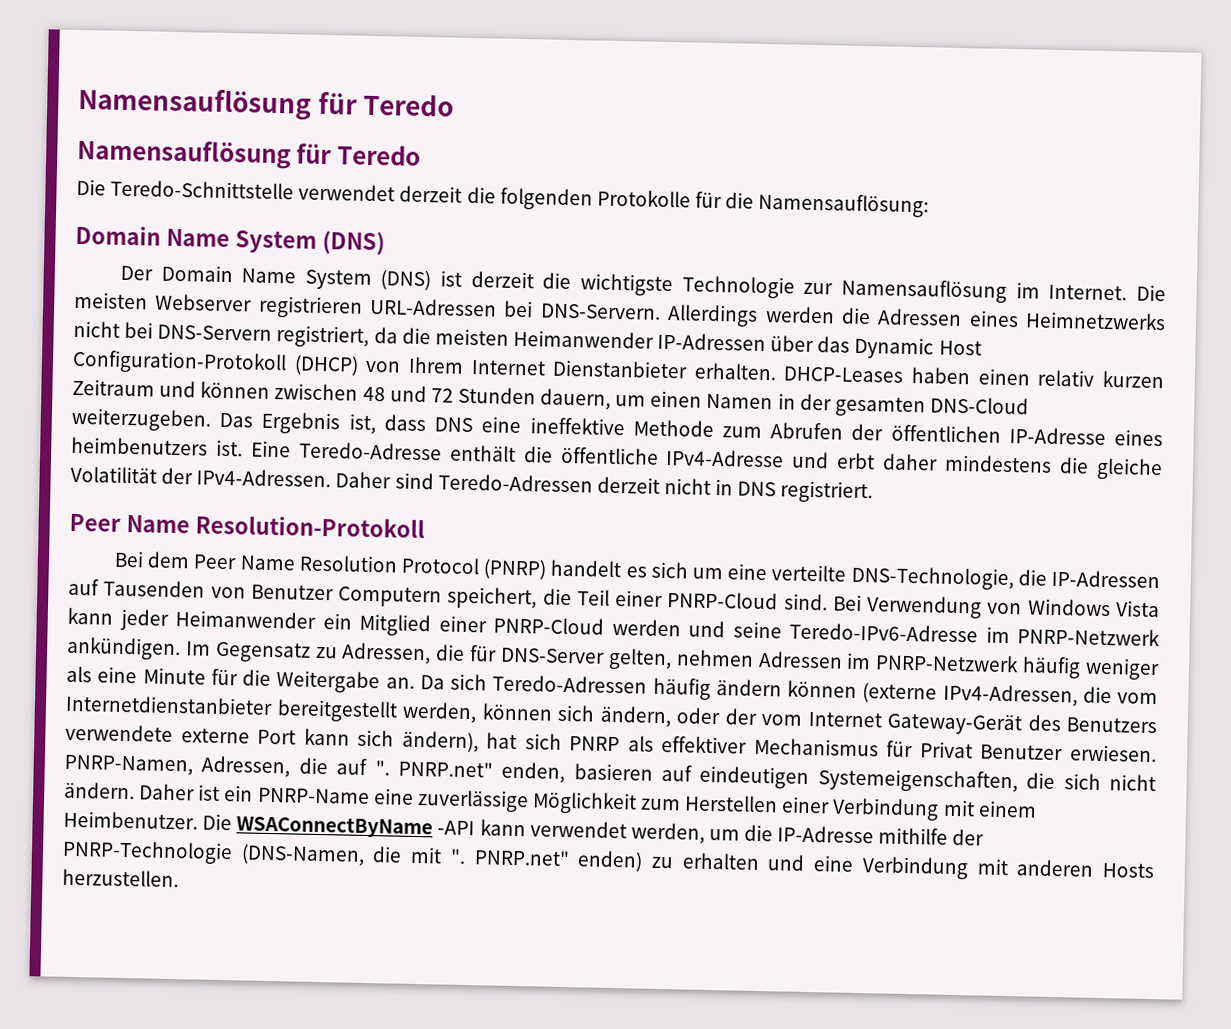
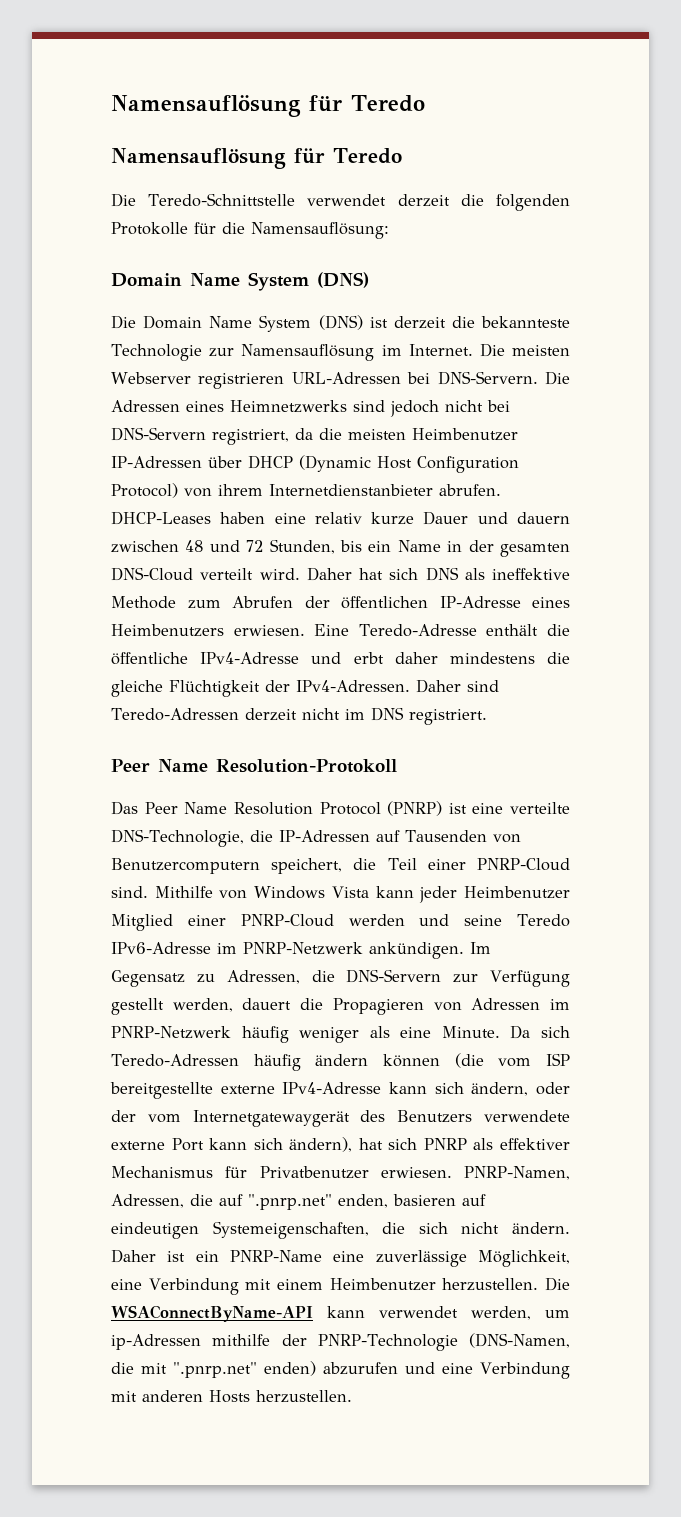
[119,265,153,281] Der -> [111,315,136,329] Die
[580,273,674,297] wichtigste -> [481,316,570,328] bekannteste
[667,304,871,327] Allerdings werden die -> [545,371,570,385] Die
(1166, 321) none -> [353,400,439,417] sind jedoch
[512,329,654,349] Heimanwender -> [412,428,518,441] Heimbenutzer
[817,336,982,360] [72,349,1165,389] [72,378,1029,418] [71,407,522,435] das Dynamic Host Configuration-Protokoll (DHCP) von Ihrem Internet Dienstanbieter erhalten. DHCP-Leases haben einen relativ kurzen Zeitraum und können zwischen 48 und 72 Stunden dauern, um einen Namen in der gesamten DNS-Cloud weiterzugeben. Das Ergebnis ist, dass DNS eine -> [248,455,519,473] [111,483,501,498] [111,511,570,525] [111,539,570,557] [111,567,485,581] DHCP (Dynamic Host Configuration Protocol) von ihrem Internetdienstanbieter abrufen. DHCP-Leases haben eine relativ kurze Dauer und dauern zwischen 48 und 72 Stunden, bis ein Name in der gesamten DNS-Cloud verteilt wird. Daher hat sich DNS als
[71,436,243,457] heimbenutzers ist. -> [111,624,305,637] Heimbenutzers erwiesen.
[70,465,157,484] Volatilität -> [169,680,260,697] Flüchtigkeit
[715,479,734,496] in -> [344,709,365,720] im
[113,550,191,569] Bei dem -> [111,801,138,815] Das
[550,559,723,580] handelt es sich um -> [448,803,467,814] ist
[250,584,443,608] Benutzer Computern -> [111,858,260,874] Benutzercomputern
[832,594,983,619] Bei Verwendung -> [154,886,213,898] Mithilfe
[175,610,352,630] Heimanwender ein -> [463,886,570,899] Heimbenutzer
[789,622,978,643] Teredo-IPv6-Adresse -> [517,914,571,927] [111,942,211,954] Teredo IPv6-Adresse
[469,645,754,671] für DNS-Server gelten, nehmen -> [346,969,571,987] [111,998,462,1015] DNS-Servern zur Verfügung gestellt werden, dauert die Propagieren von
[142,667,415,694] Minute für die Weitergabe an. -> [441,1026,500,1038] Minute.
[862,682,1158,707] [65,694,553,724] (externe IPv4-Adressen, die vom Internetdienstanbieter bereitgestellt werden, können -> [454,1053,570,1068] [110,1082,428,1099] (die vom ISP bereitgestellte externe IPv4-Adresse kann
[807,711,1022,736] Internet Gateway-Gerät -> [192,1110,350,1127] Internetgatewaygerät
[919,741,1064,761] Privat Benutzer -> [259,1166,369,1179] Privatbenutzer
[374,760,493,778] ". PNRP.net" -> [248,1194,332,1210] ".pnrp.net"
[531,791,1037,821] [63,810,476,839] Möglichkeit zum Herstellen einer Verbindung mit einem Heimbenutzer. Die WSAConnectByName -API -> [478,1250,570,1267] [111,1277,570,1295] [111,1305,313,1322] Möglichkeit, eine Verbindung mit einem Heimbenutzer herzustellen. Die WSAConnectByName-API
[744,824,875,844] die IP-Adresse -> [111,1334,201,1350] ip-Adressen
[449,848,760,872] ". PNRP.net" enden) zu erhalten -> [173,1361,399,1378] ".pnrp.net" enden) abzurufen

